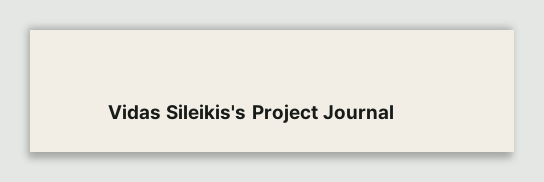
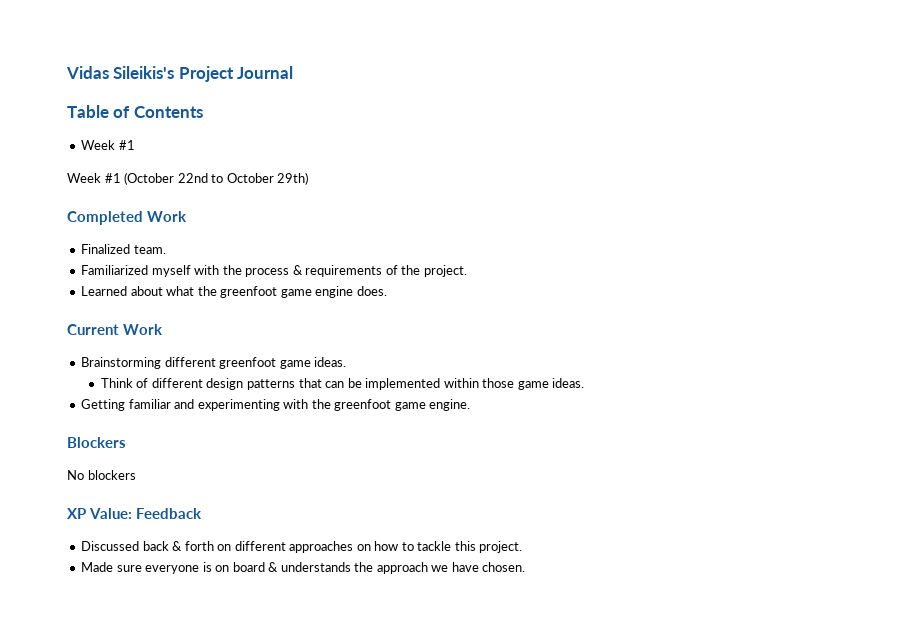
(394, 112) none -> [67,105,203,118] [81,140,135,150] [67,172,309,185] [67,211,187,225] [81,244,166,254] [81,265,467,277] [81,286,387,298] [67,324,163,335] [81,357,347,369] [100,378,585,390] [81,399,471,411] [67,437,126,448] [67,470,136,480] [67,508,202,519] [81,541,523,553] [81,562,526,574] // Table of Contents // Week #1 // Week #1 (October 22nd to October 29th) // Completed Work // Finalized team. // Familiarized myself with the process & requirements of the project. // Learned about what the greenfoot game engine does. // Current Work // Brainstorming different greenfoot game ideas. // Think of different design patterns that can be implemented within those game ideas. // Getting familiar and experimenting with the greenfoot game engine. // Blockers // No blockers // XP Value: Feedback // Discussed back & forth on different approaches on how to tackle this project. // Made sure everyone is on board & understands the approach we have chosen.

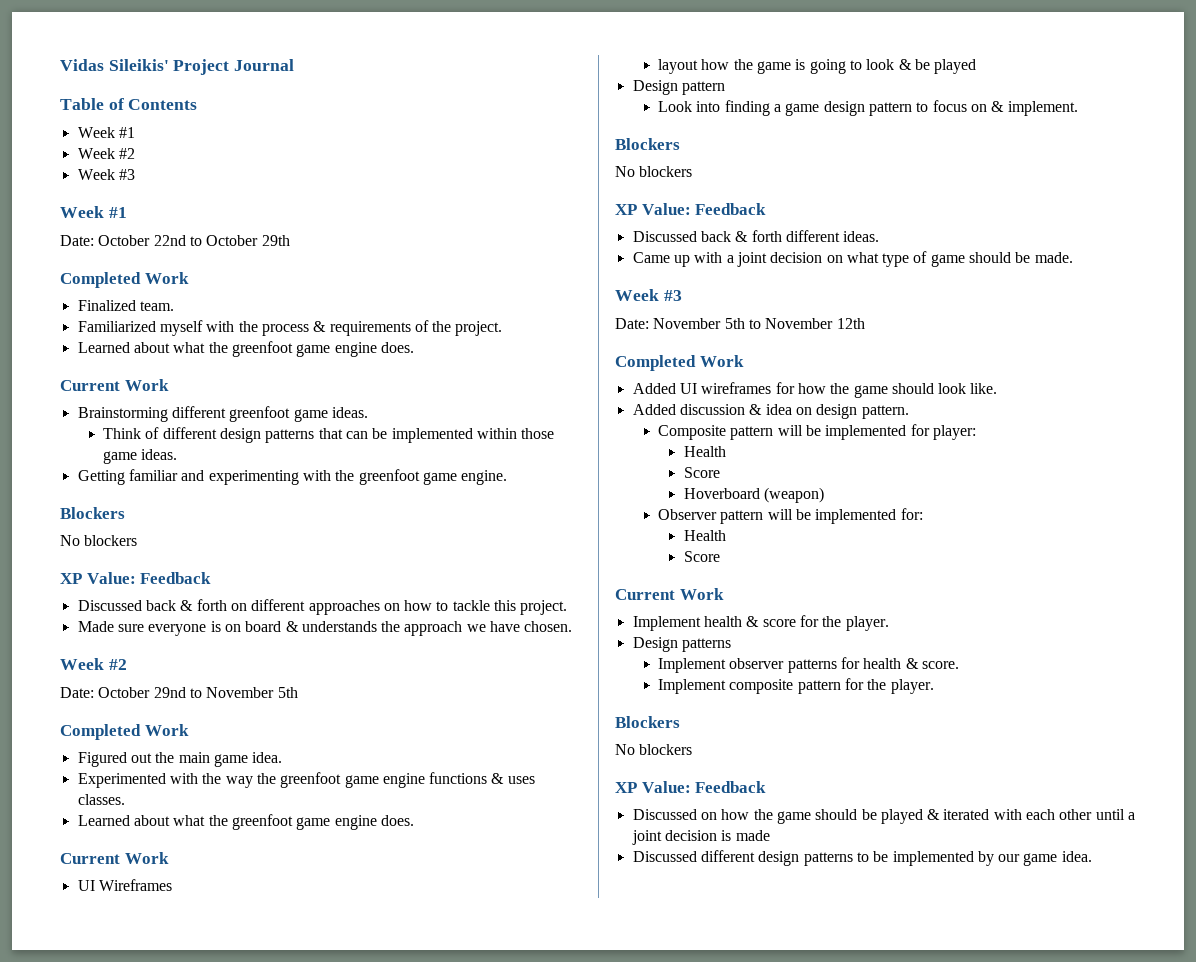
[113,66,175,79] Sileikis's -> [108,59,169,71] Sileikis'
[67,172,175,185] // Week #1 (October -> [77,148,135,159] [77,169,135,180] [60,206,127,218] [60,235,151,246] // Week #2 // Week #3 // Week #1 // Date: October
[277,172,309,185] 29th) -> [261,235,290,246] 29th
(526, 567) none -> [60,658,127,670] [60,687,298,698] [60,724,189,740] [77,752,283,767] [77,772,535,788] [77,794,125,805] [77,814,414,830] [60,852,169,864] [77,879,172,891] [658,59,977,74] [632,80,725,95] [658,100,1078,116] [615,138,680,150] [615,166,693,177] [615,203,767,215] [632,230,880,242] [632,251,1073,267] [615,289,682,301] [615,318,865,329] [615,355,744,371] [632,382,998,398] [632,404,909,419] [658,424,977,440] [683,446,726,457] [683,467,720,478] [683,487,824,503] [658,508,923,524] [683,530,726,541] [683,551,720,562] [615,588,724,600] [632,615,889,631] [632,637,731,652] [658,657,960,673] [658,678,934,694] [615,716,680,728] [615,744,693,755] [615,781,767,793] [632,809,1136,824] [631,830,770,845] [632,850,1092,866] // Week #2 // Date: October 29nd to November 5th // Completed Work // Figured out the main game idea. // Experimented with the way the greenfoot game engine functions & uses classes. // Learned about what the greenfoot game engine does. // Current Work // UI Wireframes // layout how the game is going to look & be played // Design pattern // Look into finding a game design pattern to focus on & implement. // Blockers // No blockers // XP Value: Feedback // Discussed back & forth different ideas. // Came up with a joint decision on what type of game should be made. // Week #3 // Date: November 5th to November 12th // Completed Work // Added UI wireframes for how the game should look like. // Added discussion & idea on design pattern. // Composite pattern will be implemented for player: // Health // Score // Hoverboard (weapon) // Observer pattern will be implemented for: // Health // Score // Current Work // Implement health & score for the player. // Design patterns // Implement observer patterns for health & score. // Implement composite pattern for the player. // Blockers // No blockers // XP Value: Feedback // Discussed on how the game should be played & iterated with each other until a joint decision is made // Discussed different design patterns to be implemented by our game idea.

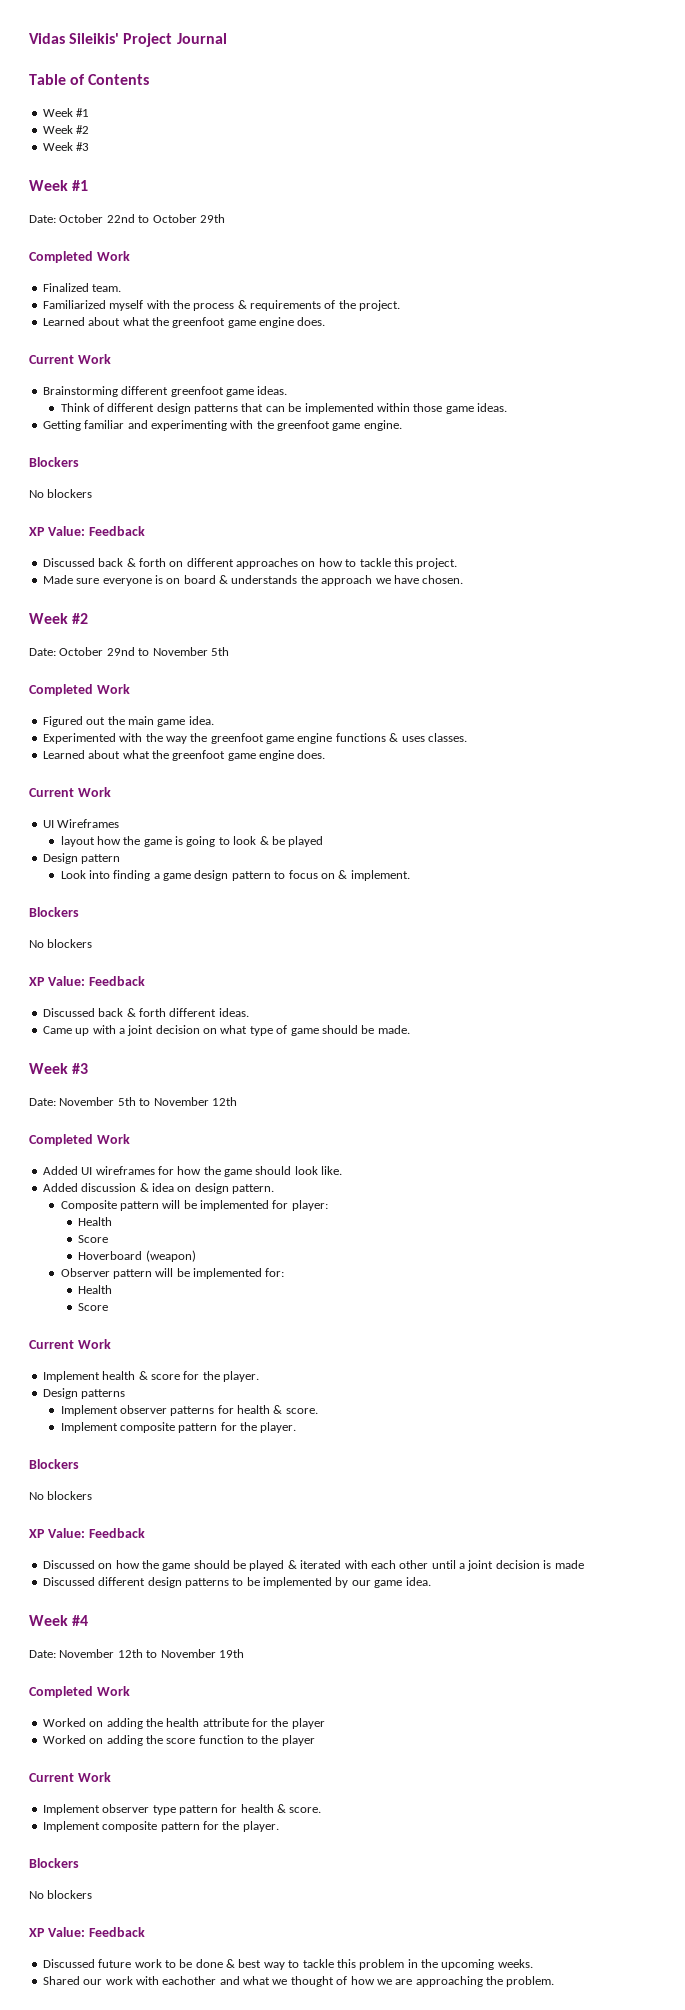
(1092, 856) none -> [29,1615,89,1626] [29,1649,244,1658] [29,1686,130,1698] [42,1718,325,1729] [42,1735,315,1746] [29,1772,111,1782] [42,1804,322,1815] [42,1821,279,1832] [29,1858,79,1868] [29,1890,93,1899] [29,1927,145,1937] [42,1959,533,1970] [42,1976,555,1987] // Week #4 // Date: November 12th to November 19th // Completed Work // Worked on adding the health attribute for the player // Worked on adding the score function to the player // Current Work // Implement observer type pattern for health & score. // Implement composite pattern for the player. // Blockers // No blockers // XP Value: Feedback // Discussed future work to be done & best way to tackle this problem in the upcoming weeks. // Shared our work with eachother and what we thought of how we are approaching the problem.

